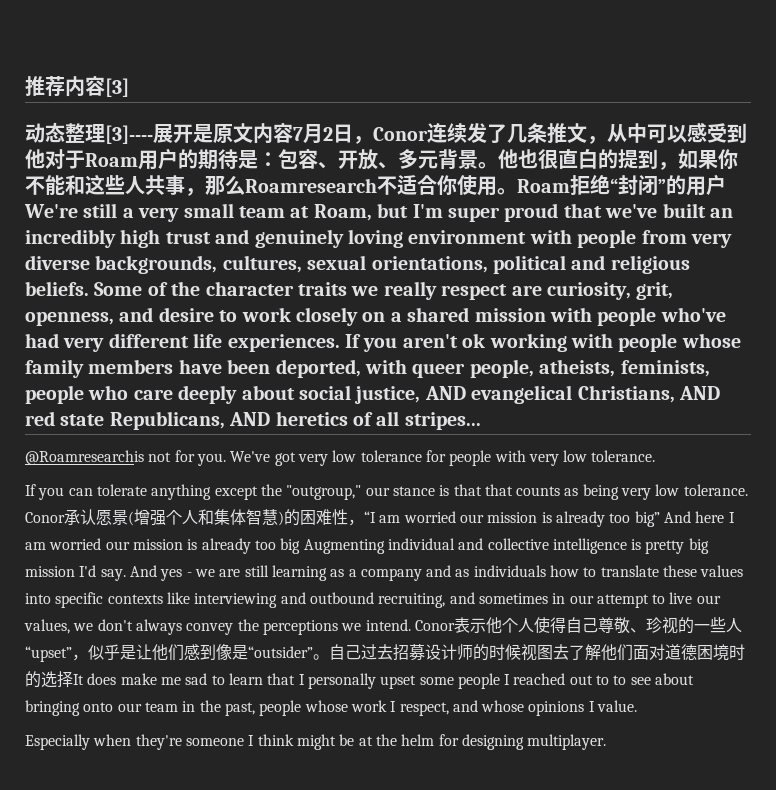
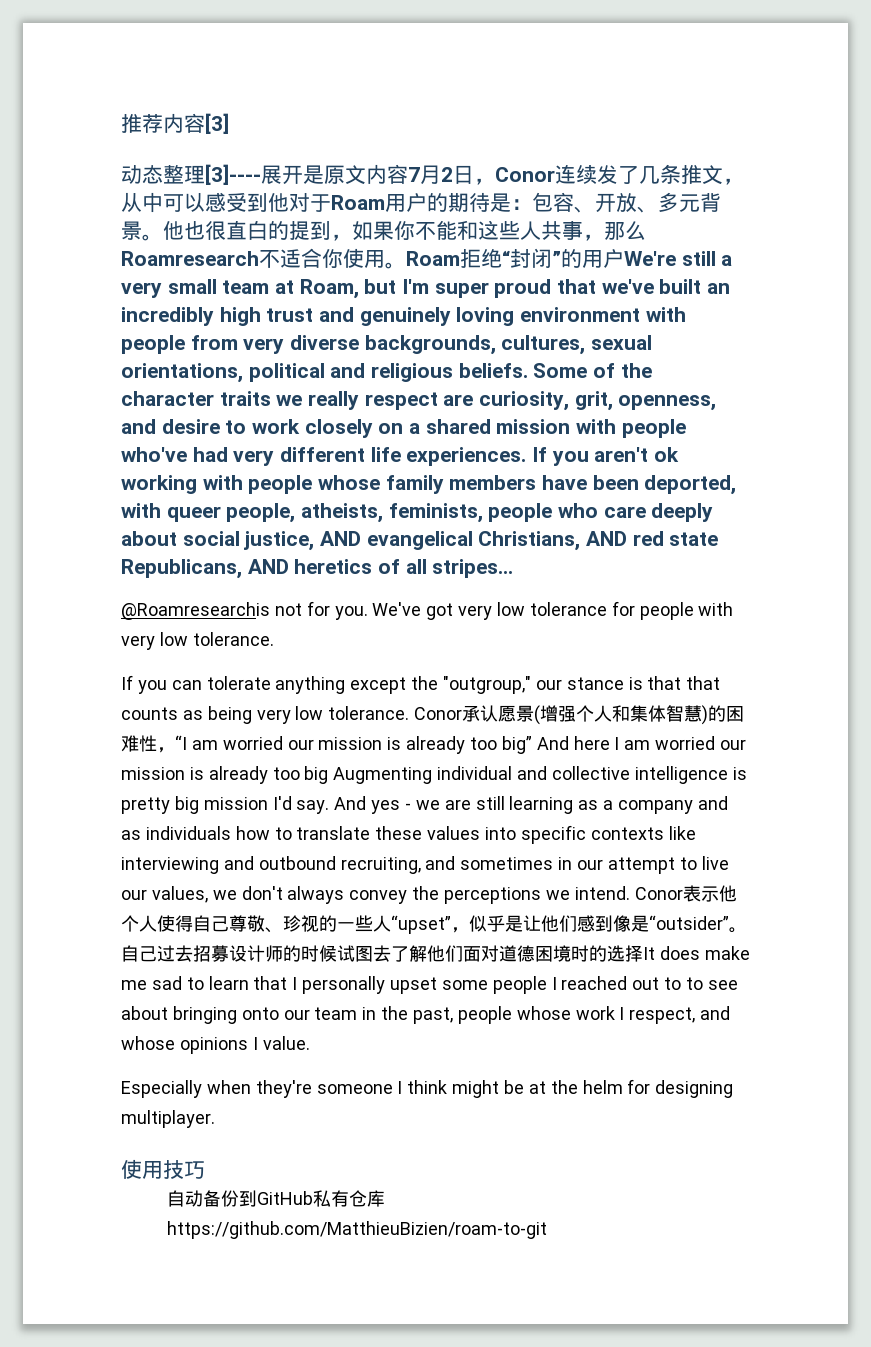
[521,644,537,661] 视 -> [337,945,355,962] 试
(607, 742) none -> [121,1159,205,1179] [166,1190,385,1207] [166,1221,547,1239] // 使用技巧 // 自动备份到GitHub私有仓库https://github.com/MatthieuBizien/roam-to-git

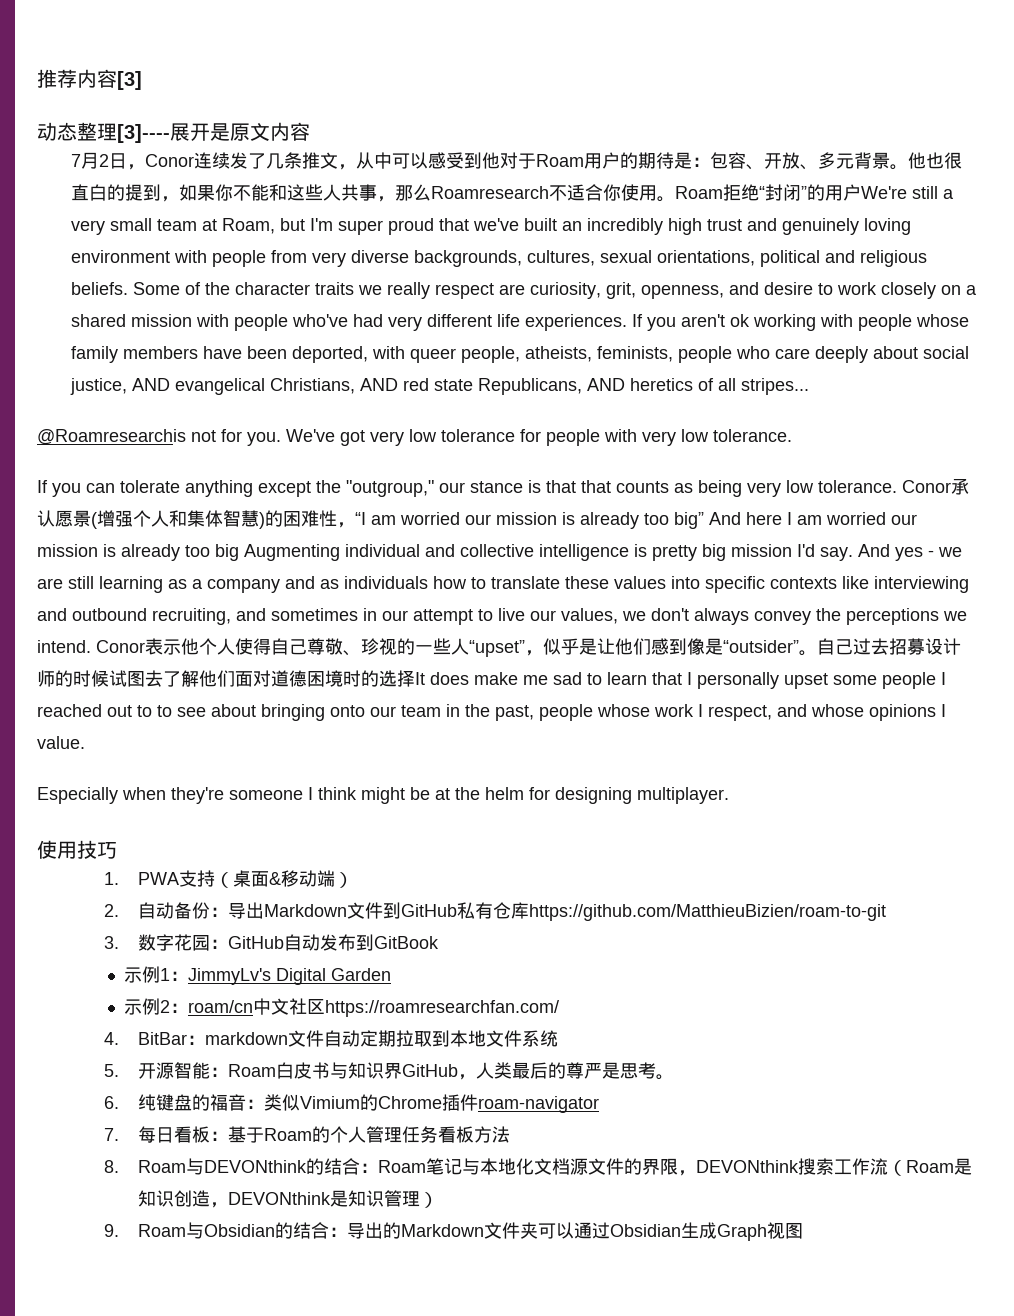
(408, 174) none -> (310, 131) //
[166,1190,239,1207] 自动备份 -> [104,870,354,888] [104,902,384,919] 1. PWA支持（桌面&移动端） // 2.自动备份：导出Markdown文件
(547, 1230) none -> [104,934,440,951] [124,966,392,985] [124,998,560,1017] [104,1030,559,1047] [104,1062,675,1080] [104,1094,600,1113] [104,1126,511,1143] [104,1158,973,1176] [138,1190,439,1208] [104,1222,804,1241] // 3.数字花园：GitHub自动发布到GitBook // 示例1：JimmyLv's Digital Garden // 示例2：roam/cn中文社区https://roamresearchfan.com/ // 4. BitBar：markdown文件自动定期拉取到本地文件系统 // 5.开源智能：Roam白皮书与知识界GitHub，人类最后的尊严是思考。 // 6.纯键盘的福音：类似Vimium的Chrome插件roam-navigator // 7.每日看板：基于Roam的个人管理任务看板方法 // 8. Roam与DEVONthink的结合：Roam笔记与本地化文档源文件的界限，DEVONthink搜索工作流（Roam是知识创造，DEVONthink是知识管理） // 9. Roam与Obsidian的结合：导出的Markdown文件夹可以通过Obsidian生成Graph视图

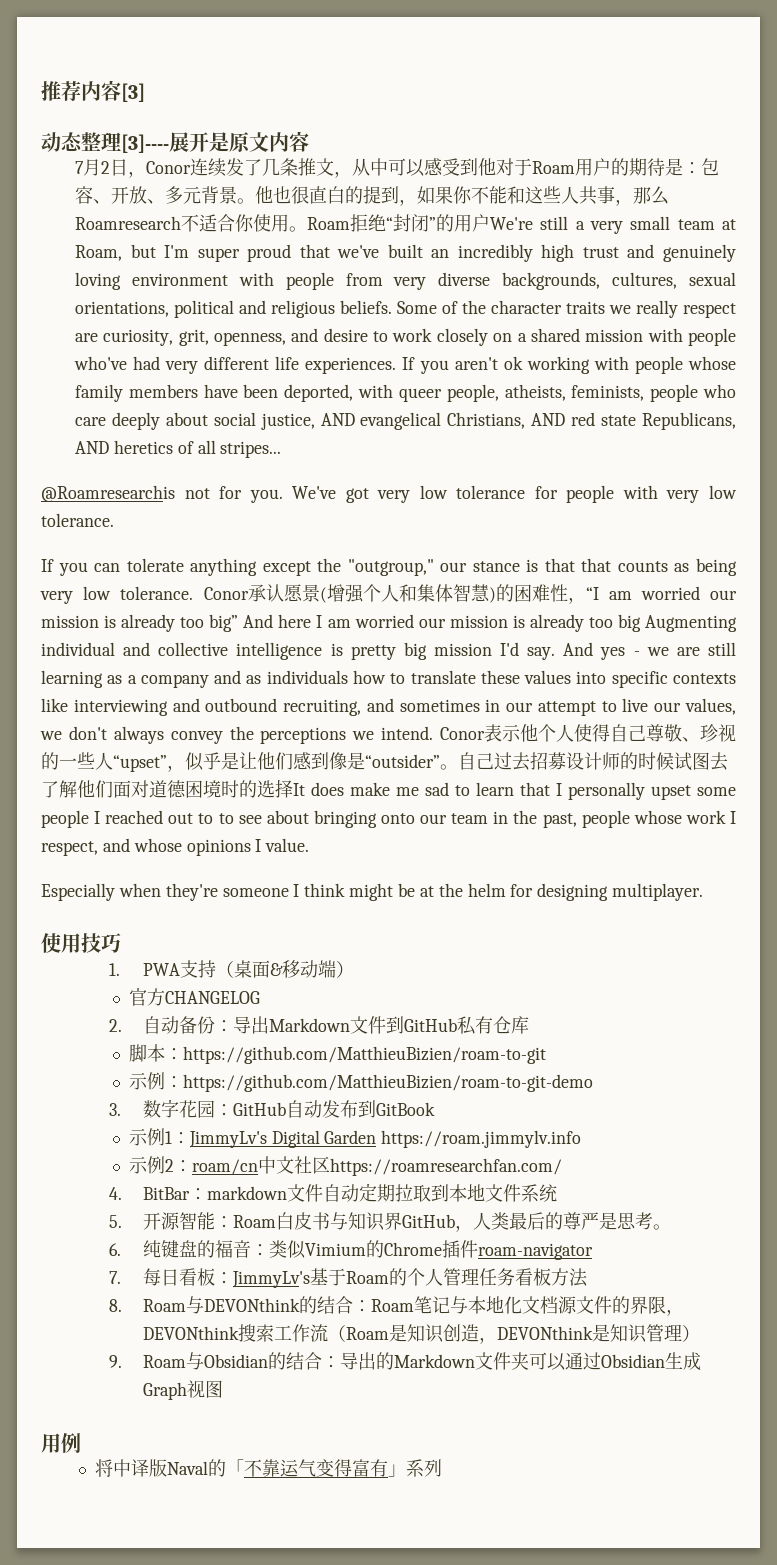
(354, 880) none -> [128,988,260,1006] // 官方CHANGELOG
(530, 910) none -> [128,1044,183,1062] // 脚本：
(887, 912) none -> [128,1072,593,1092] // 示例：https://github.com/MatthieuBizien/roam-to-git-demo
(392, 974) none -> [381,1130,582,1148] https://roam.jimmylv.info
(229, 1136) none -> [231,1271,310,1288] JimmyLv's
(804, 1231) none -> [41,1432,81,1453] [94,1459,442,1477] // 用例 // 将中译版Naval的「不靠运气变得富有」系列

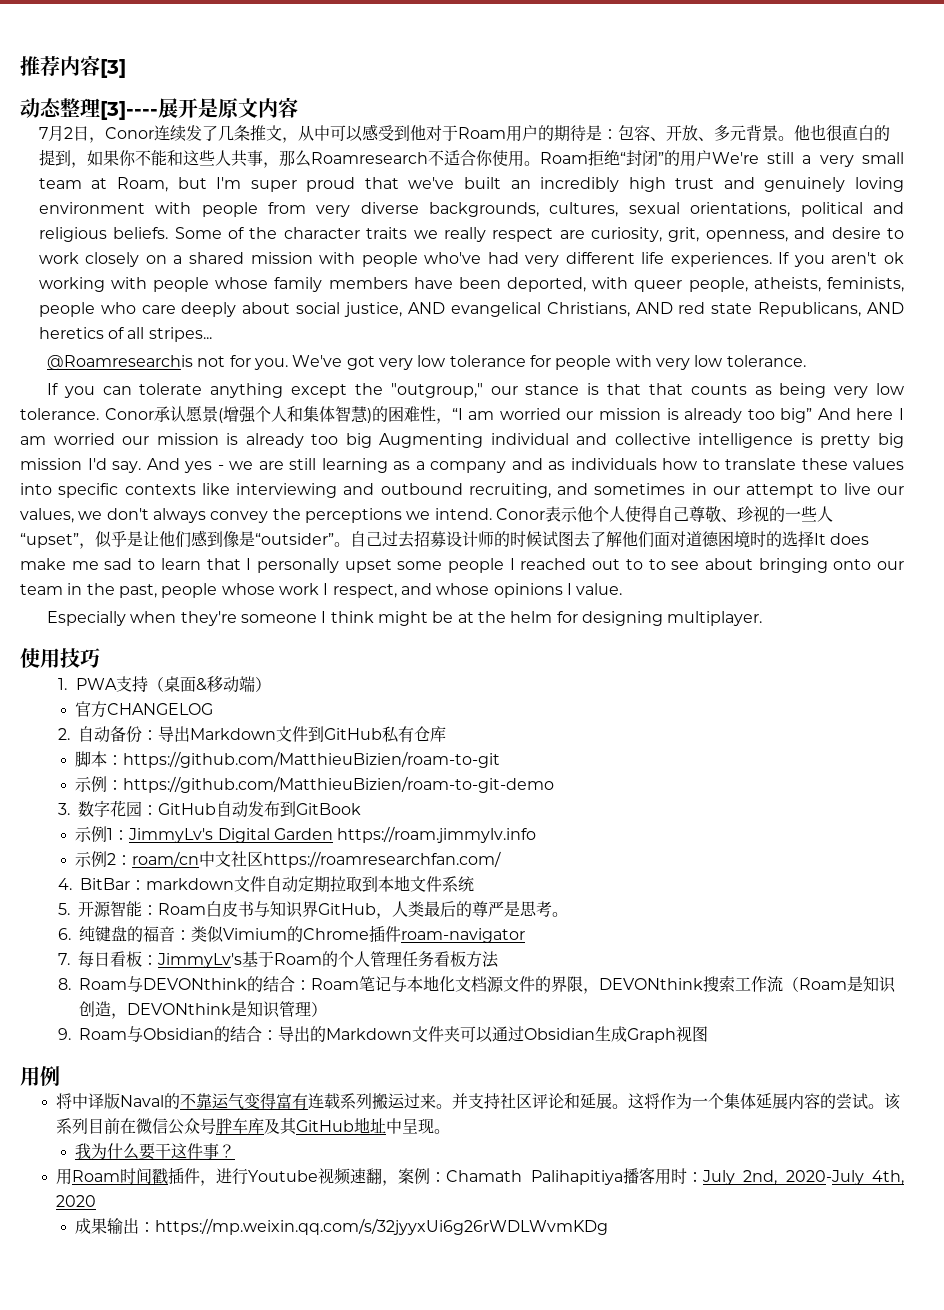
[225,1459,244,1475] 「 -> (181, 1101) none
[387,1459,442,1477] 」系列 -> [308,1093,902,1110] [56,1117,451,1135] [75,1143,236,1160] [56,1167,904,1186] [56,1195,97,1207] [75,1218,609,1235] 连载系列搬运过来。并支持社区评论和延展。这将作为一个集体延展内容的尝试。该系列目前在微信公众号胖车库及其GitHub地址中呈现。 // 我为什么要干这件事？ // 用Roam时间戳插件，进行Youtube视频速翻，案例：Chamath Palihapitiya播客用时：July 2nd, 2020-July 4th, 2020 // 成果输出：https://mp.weixin.qq.com/s/32jyyxUi6g26rWDLWvmKDg

